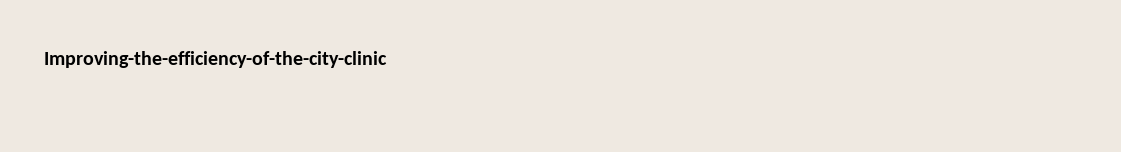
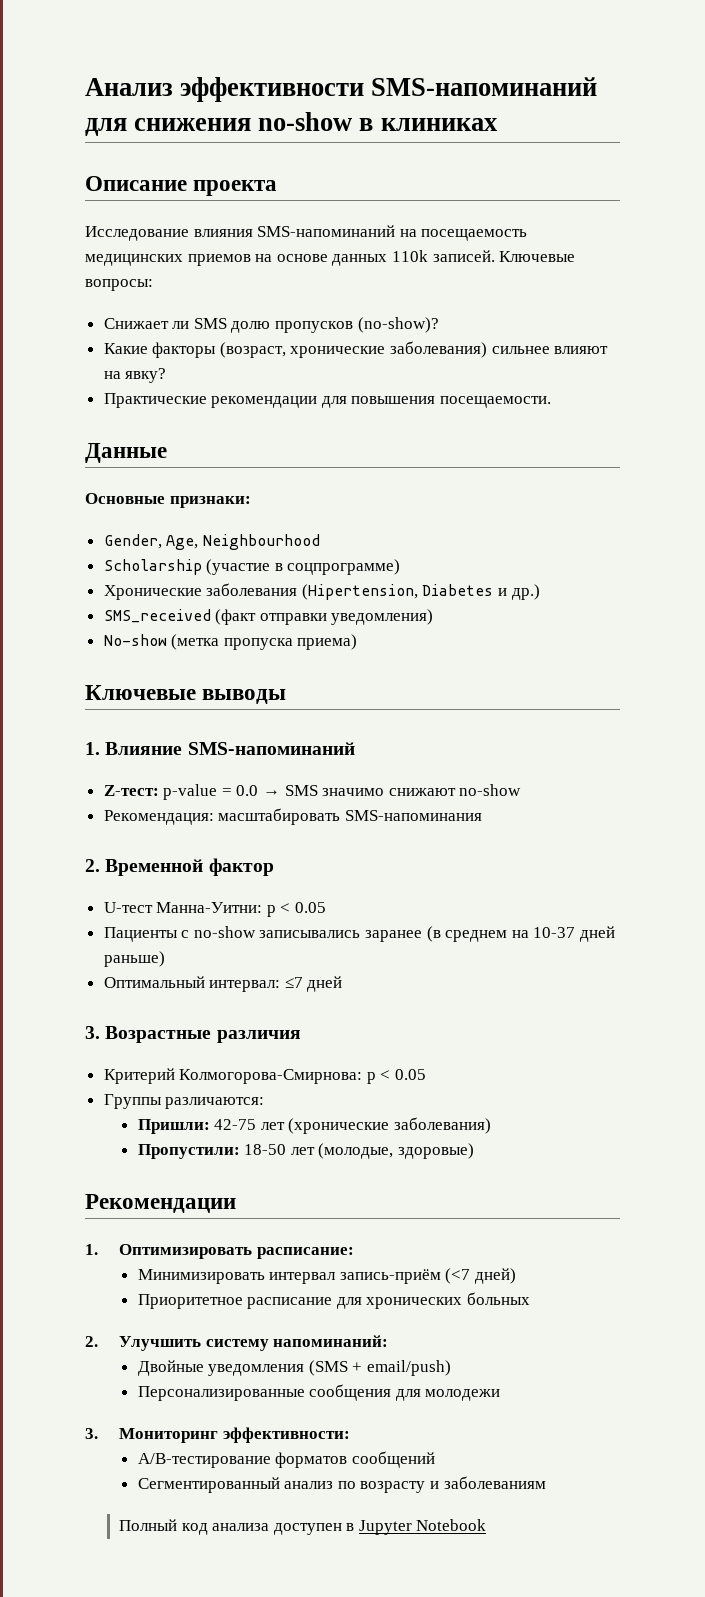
[44,51,387,68] Improving-the-efficiency-of-the-city-clinic -> [85,77,598,102] [85,112,498,136] [85,176,278,196] [85,225,528,241] [85,250,576,266] [85,279,153,291] [103,317,439,333] [103,341,609,358] [103,368,167,383] [103,393,552,408] [85,443,167,463] [85,493,251,508] [103,534,320,550] [103,559,401,575] [103,583,540,600] [103,609,434,625] [103,634,358,650] [85,685,287,704] [85,742,355,755] [103,784,522,800] [103,808,482,825] [85,858,274,876] [103,902,327,917] [103,926,616,942] [103,951,165,967] [103,976,343,992] [85,1026,301,1043] [103,1068,427,1084] [103,1094,265,1109] [137,1117,491,1134] [137,1143,474,1159] [85,1194,236,1213] [85,1244,354,1259] [137,1268,516,1284] [137,1292,530,1309] [85,1335,389,1351] [137,1360,451,1376] [137,1384,501,1401] [85,1427,350,1443] [137,1451,435,1468] [137,1476,546,1493] [118,1519,487,1535] Анализ эффективности SMS-напоминаний для снижения no-show в клиниках // Описание проекта // Исследование влияния SMS-напоминаний на посещаемость медицинских приемов на основе данных 110k записей. Ключевые вопросы: // Снижает ли SMS долю пропусков (no-show)? // Какие факторы (возраст, хронические заболевания) сильнее влияют на явку? // Практические рекомендации для повышения посещаемости. // Данные // Основные признаки: // Gender, Age, Neighbourhood // Scholarship (участие в соцпрограмме) // Хронические заболевания (Hipertension, Diabetes и др.) // SMS_received (факт отправки уведомления) // No-show (метка пропуска приема) // Ключевые выводы // 1. Влияние SMS-напоминаний // Z-тест: p-value = 0.0 → SMS значимо снижают no-show // Рекомендация: масштабировать SMS-напоминания // 2. Временной фактор // U-тест Манна-Уитни: p < 0.05 // Пациенты с no-show записывались заранее (в среднем на 10-37 дней раньше) // Оптимальный интервал: ≤7 дней // 3. Возрастные различия // Критерий Колмогорова-Смирнова: p < 0.05 // Группы различаются: // Пришли: 42-75 лет (хронические заболевания) // Пропустили: 18-50 лет (молодые, здоровые) // Рекомендации // 1. Оптимизировать расписание: // Минимизировать интервал запись-приём (<7 дней) // Приоритетное расписание для хронических больных // 2. Улучшить систему напоминаний: // Двойные уведомления (SMS + email/push) // Персонализированные сообщения для молодежи // 3. Мониторинг эффективности: // A/B-тестирование форматов сообщений // Сегментированный анализ по возрасту и заболеваниям // Полный код анализа доступен в Jupyter Notebook

